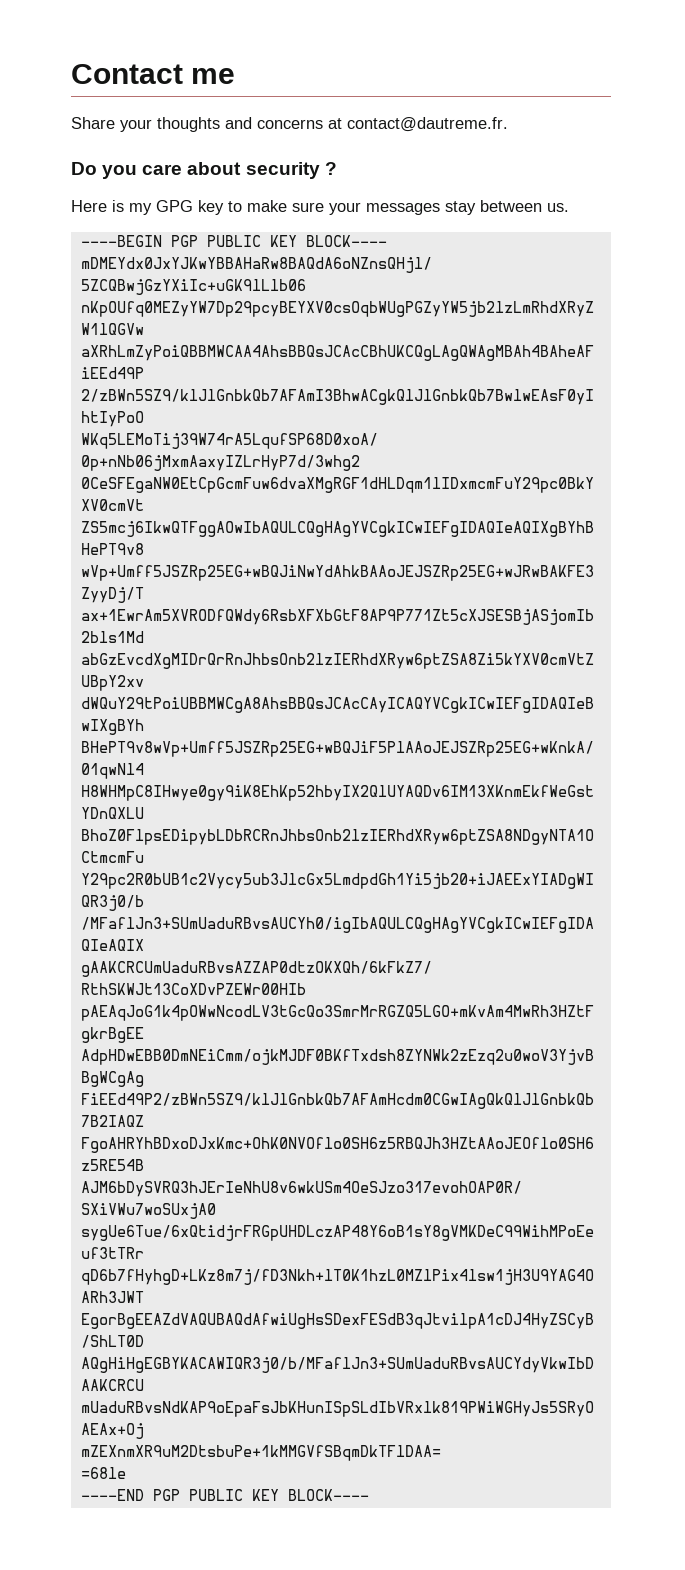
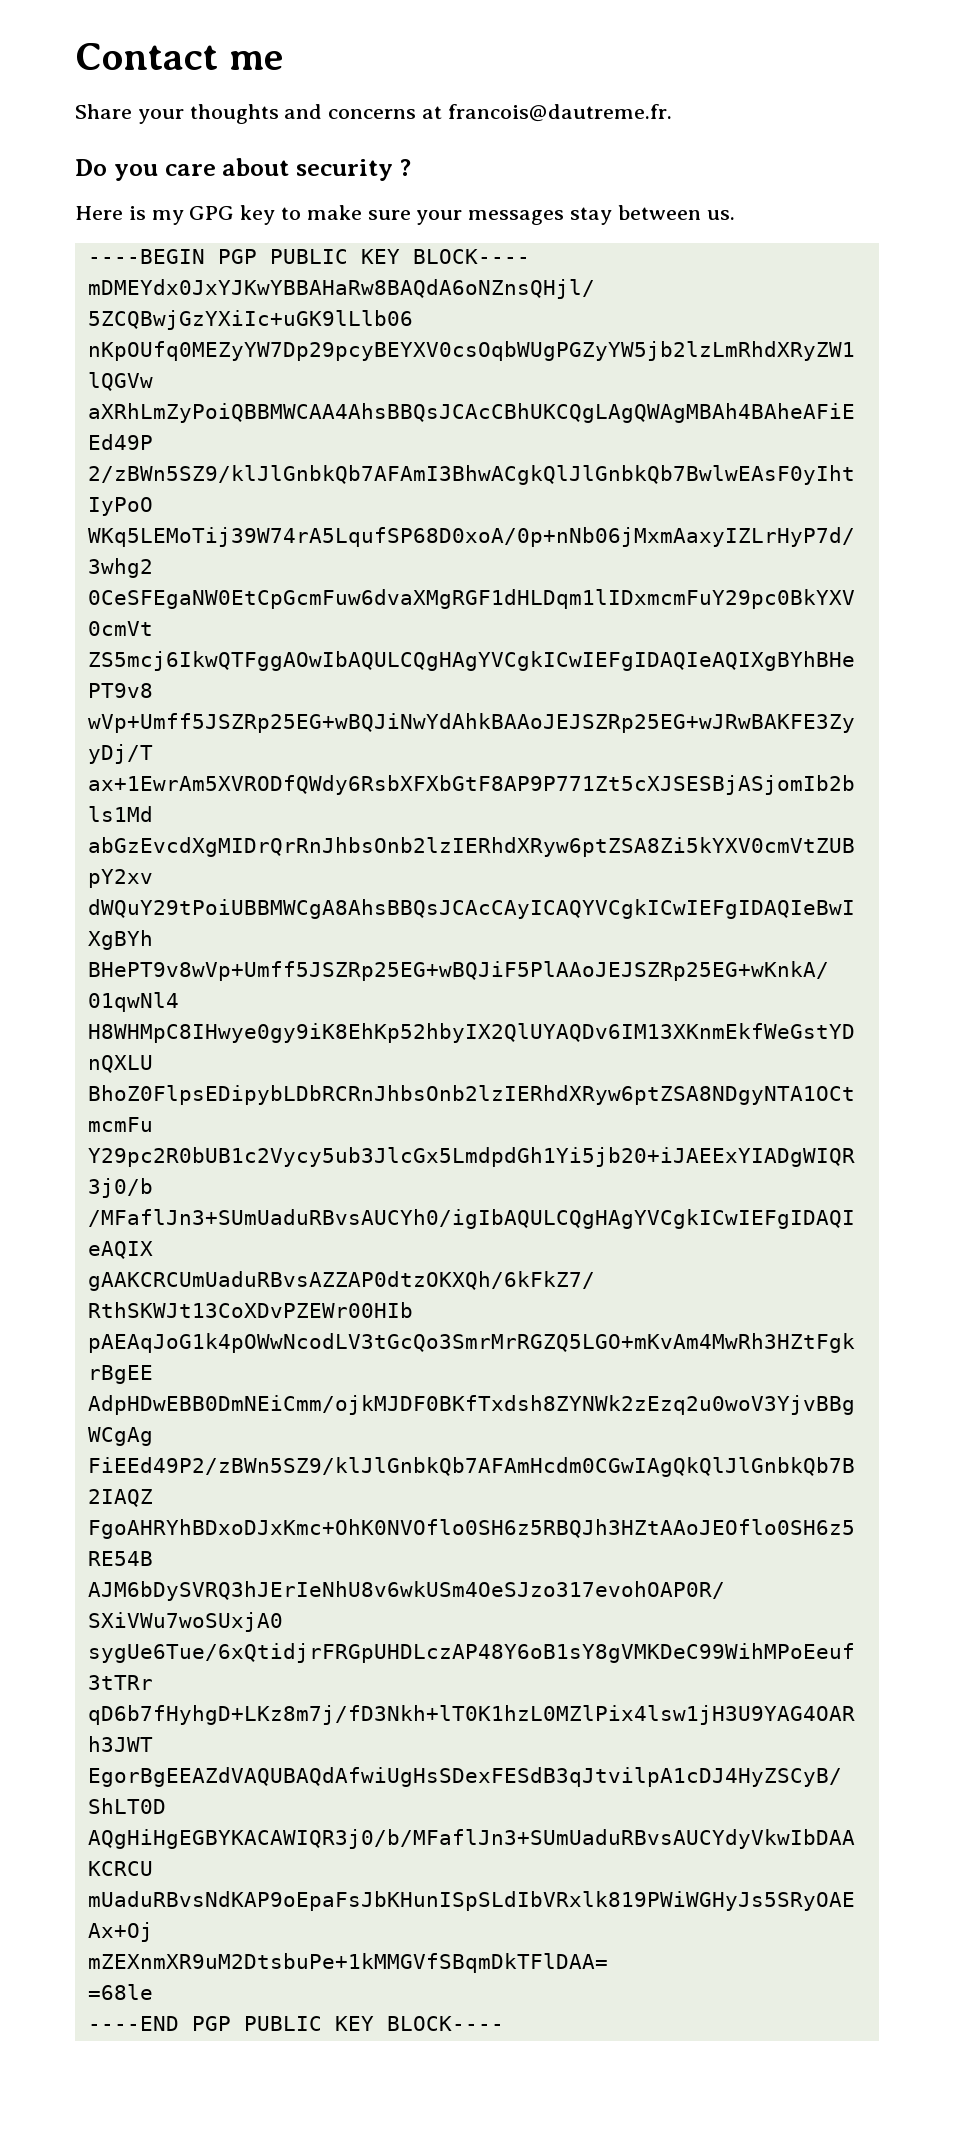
[347,117,508,132] contact@dautreme.fr. -> [447,104,672,122] francois@dautreme.fr.

